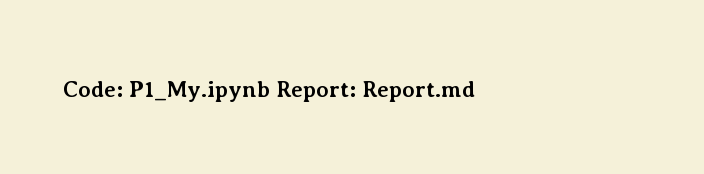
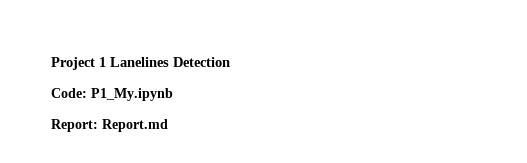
(63, 89) none -> [51,57,230,70] Project 1 Lanelines Detection //
(271, 91) none -> (173, 94) //

